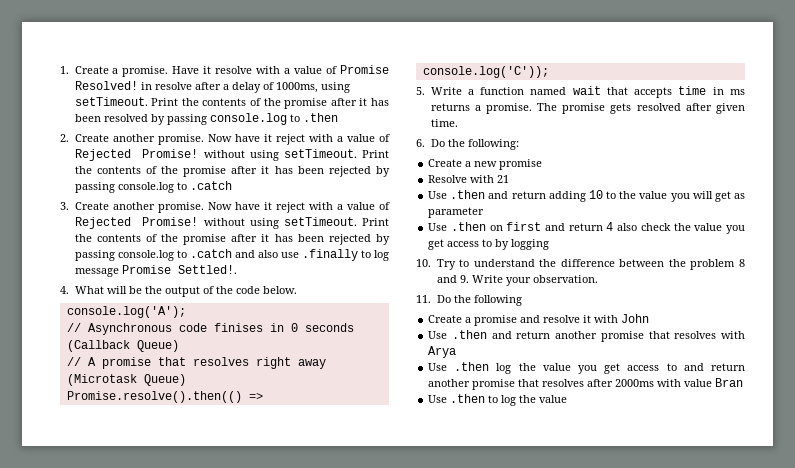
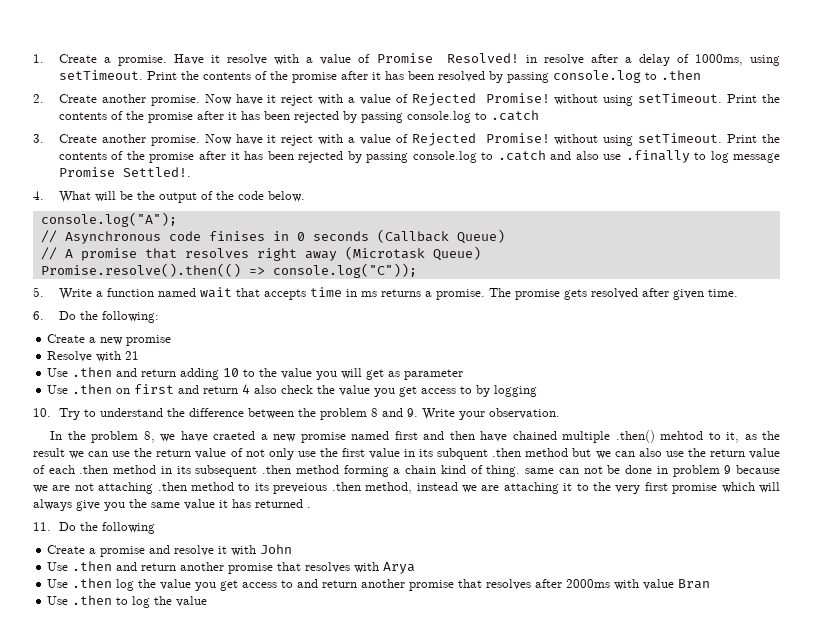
[66,306,186,318] console.log('A'); -> [40,212,177,227] console.log("A");
[422,66,549,78] console.log('C')); -> [272,263,417,278] console.log("C"));
(598, 279) none -> [50,430,780,443] [33,448,781,460] [33,465,781,477] [33,482,780,494] [33,499,311,511] // In the problem 8, we have craeted a new promise named first and then have chained multiple .then() mehtod to it, as the result we can use the return value of not only use the first value in its subquent .then method but we can also use the return value of each .then method in its subsequent .then method forming a chain kind of thing. same can not be done in problem 9 because we are not attaching .then method to its preveious .then method, instead we are attaching it to the very first promise which will always give you the same value it has returned .

